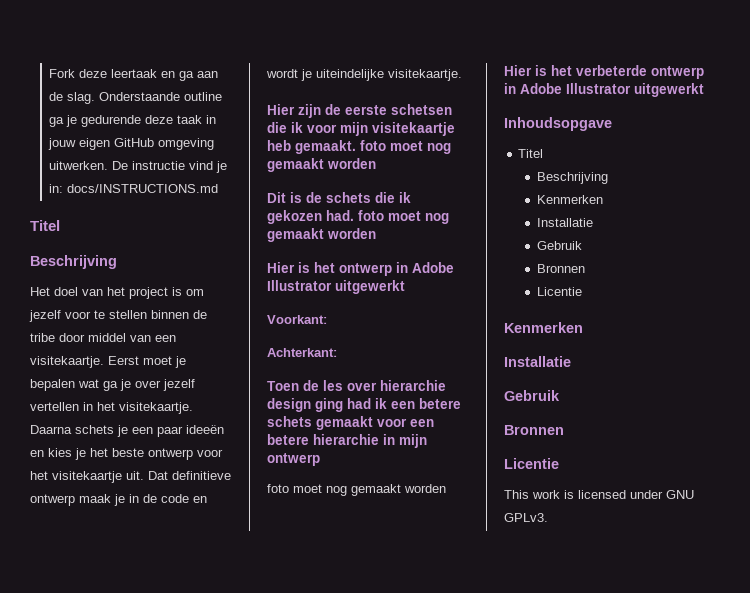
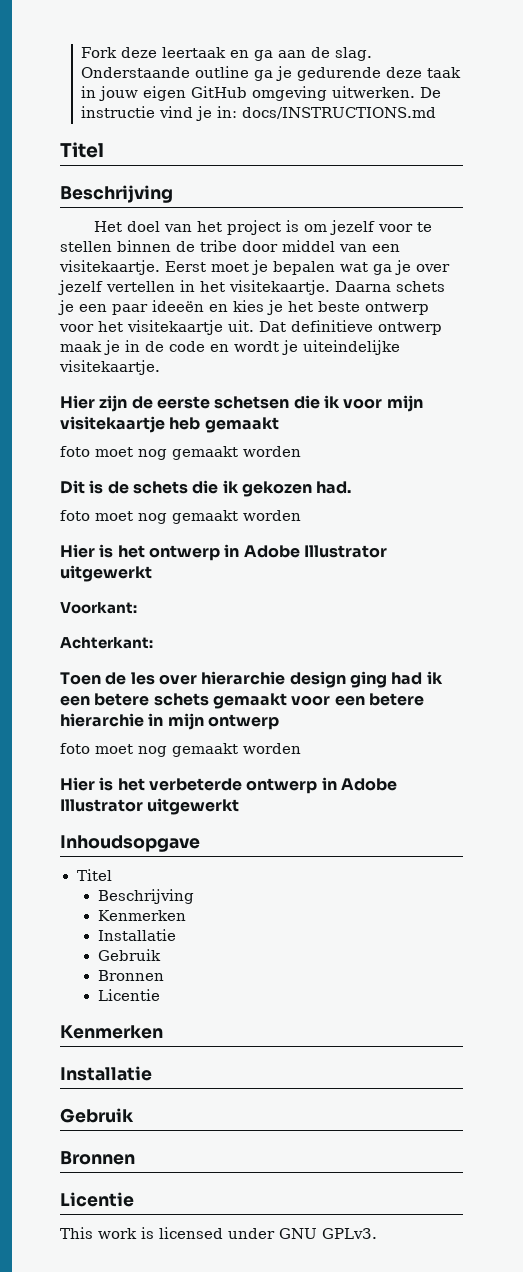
[295,140,356,154] gemaakt. -> [204,417,279,433] gemaakt //
(354, 215) none -> (352, 487) //

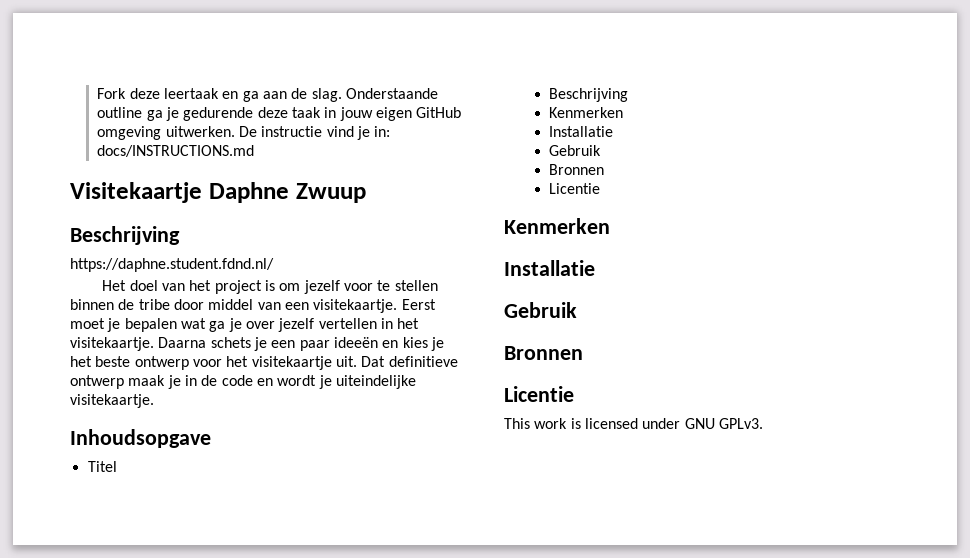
[60,142,104,158] [60,185,173,203] Titel // Beschrijving -> [70,182,366,203] [70,226,180,245] [70,258,274,272] Visitekaartje Daphne Zwuup // Beschrijving // https://daphne.student.fdnd.nl/
[60,395,423,412] [60,416,279,433] [60,446,301,460] [60,480,352,497] [60,510,301,524] [60,544,387,561] [60,565,152,582] [60,602,137,614] [60,637,153,649] [60,671,443,688] [60,693,424,709] [60,713,279,730] [60,743,301,757] [60,777,397,794] [60,798,240,815] // Hier zijn de eerste schetsen die ik voor mijn visitekaartje heb gemaakt // foto moet nog gemaakt worden // Dit is de schets die ik gekozen had. // foto moet nog gemaakt worden // Hier is het ontwerp in Adobe Illustrator uitgewerkt // Voorkant: // Achterkant: // Toen de les over hierarchie design ging had ik een betere schets gemaakt voor een betere hierarchie in mijn ontwerp // foto moet nog gemaakt worden // Hier is het verbeterde ontwerp in Adobe Illustrator uitgewerkt -> (154, 401) none

